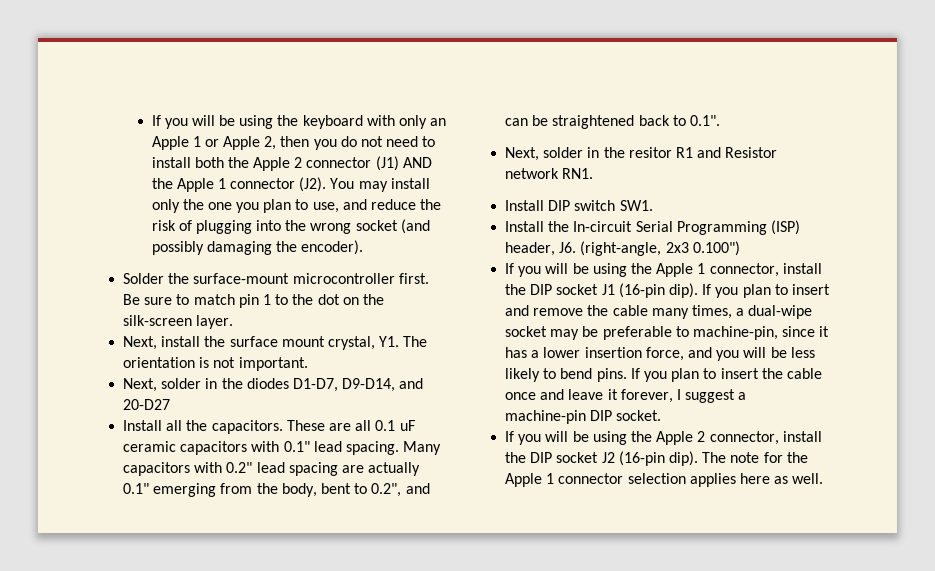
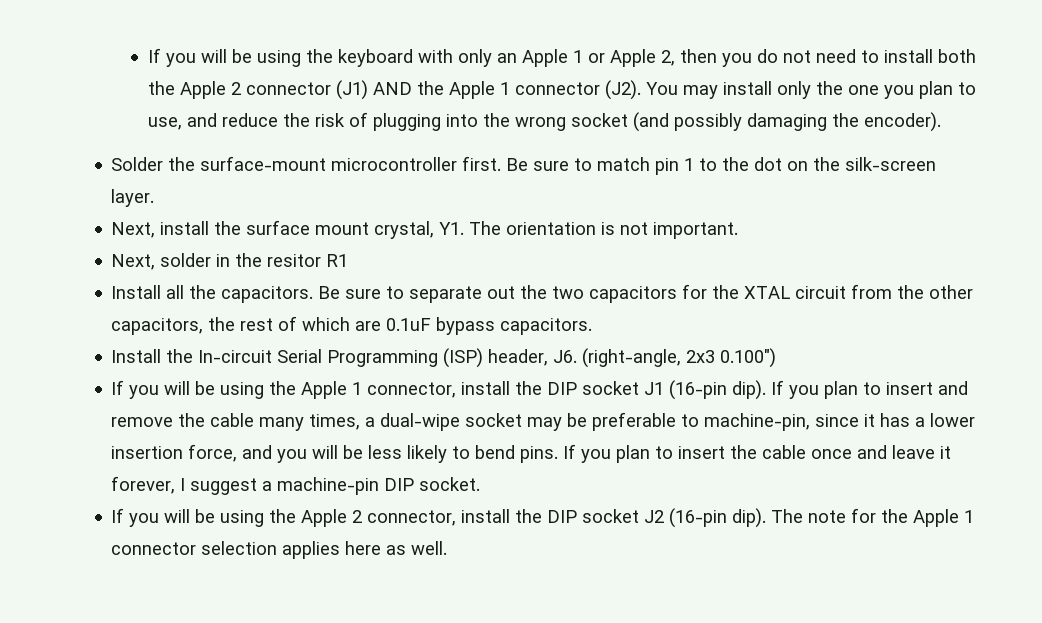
[246,378,424,392] [123,399,171,410] diodes D1-D7, D9-D14, and 20-D27 -> [267,254,349,267] resitor R1
[286,420,415,431] [123,441,442,455] [123,462,421,476] [123,483,430,497] [505,115,720,129] [505,147,778,161] [505,168,594,179] [505,200,653,211] These are all 0.1 uF ceramic capacitors with 0.1" lead spacing. Many capacitors with 0.2" lead spacing are actually 0.1" emerging from the body, bent to 0.2", and can be straightened back to 0.1". // Next, solder in the resitor R1 and Resistor network RN1. // Install DIP switch SW1. -> [318,284,974,303] [111,316,593,335] Be sure to separate out the two capacitors for the XTAL circuit from the other capacitors, the rest of which are 0.1uF bypass capacitors.

